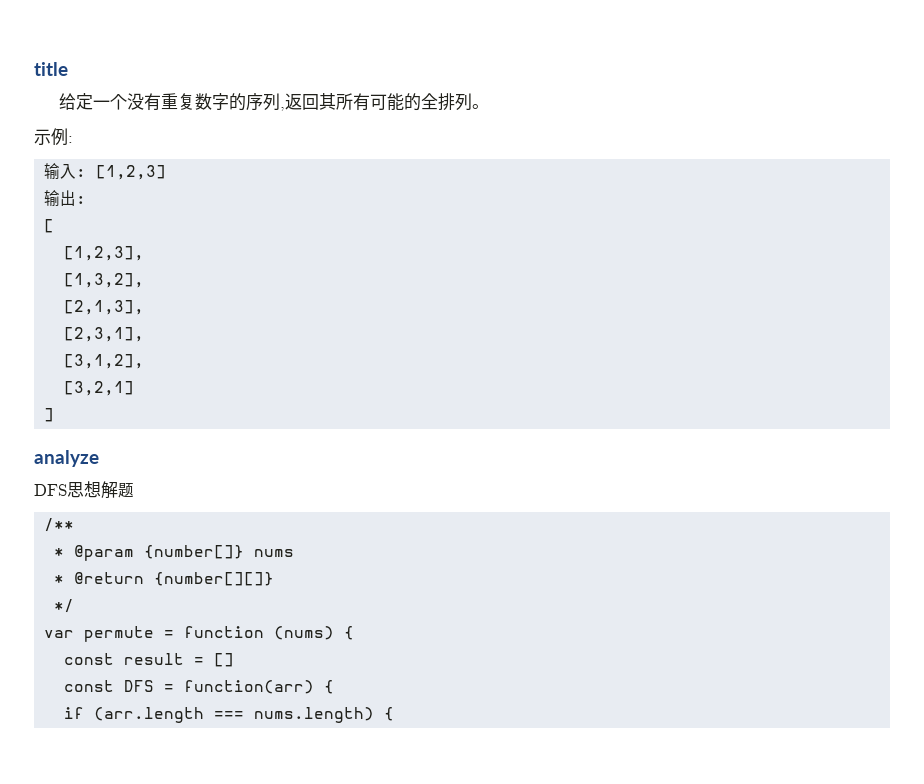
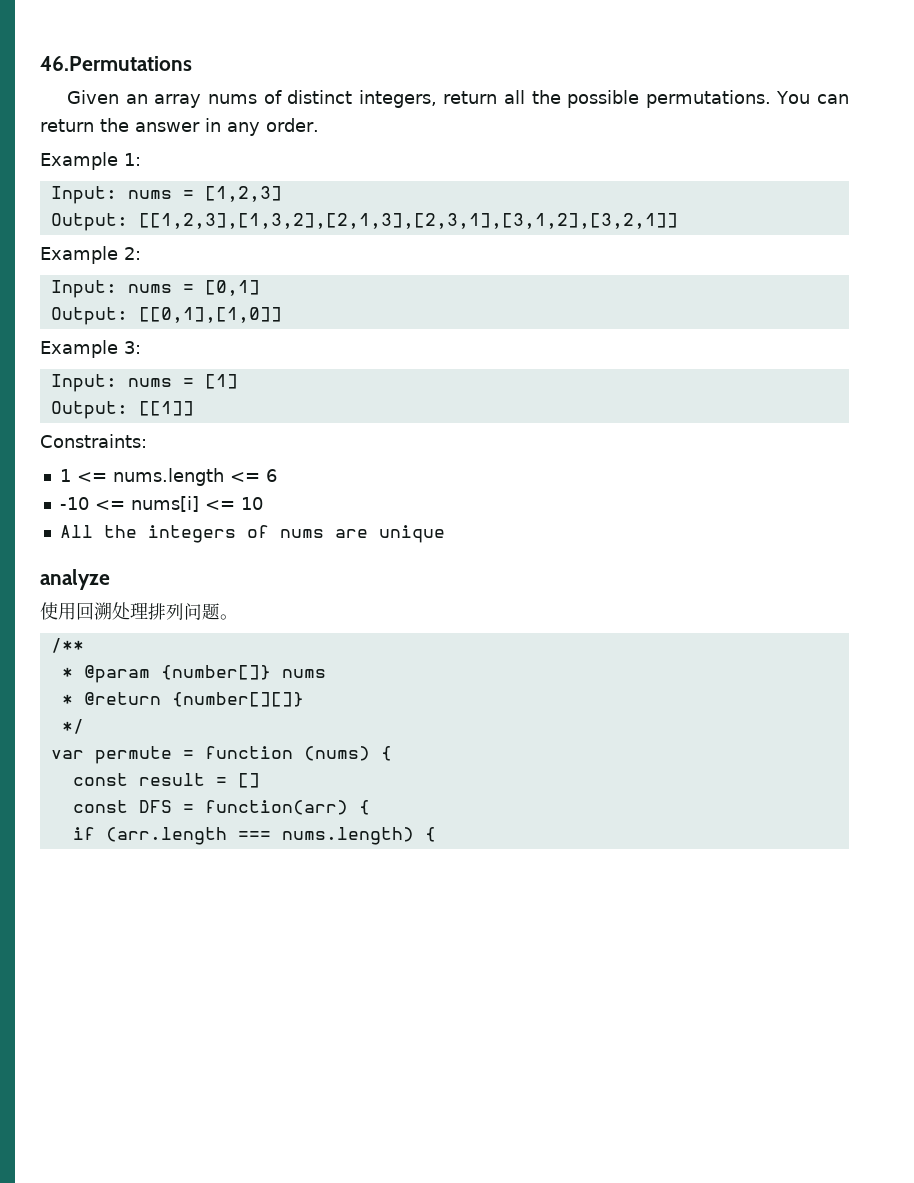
[34,62,68,76] [59,93,490,111] [34,128,73,146] [44,163,167,180] [44,190,87,206] [44,219,55,233] [64,246,145,261] [64,273,145,288] [64,300,145,315] [64,327,145,342] [64,354,145,369] [64,381,135,396] [44,408,55,422] [34,450,99,467] [34,481,118,499] title // 给定一个没有重复数字的序列,返回其所有可能的全排列。 // 示例: // 输入: [1,2,3] // 输出: // [ // [1,2,3], // [1,3,2], // [2,1,3], // [2,3,1], // [3,1,2], // [3,2,1] // ] // analyze // DFS思想解 -> [40,56,192,71] [67,90,849,108] [40,118,319,136] [40,152,141,170] [50,186,282,204] [50,213,678,231] [40,246,141,264] [50,280,260,298] [50,307,282,325] [40,340,141,358] [50,374,238,392] [50,401,194,419] [40,434,147,448] [59,468,277,486] [59,496,263,512] [59,525,445,543] [40,569,110,590] [40,602,202,620] 46.Permutations // Given an array nums of distinct integers, return all the possible permutations. You can return the answer in any order. // Example 1: // Input: nums = [1,2,3] // Output: [[1,2,3],[1,3,2],[2,1,3],[2,3,1],[3,1,2],[3,2,1]] // Example 2: // Input: nums = [0,1] // Output: [[0,1],[1,0]] // Example 3: // Input: nums = [1] // Output: [[1]] // Constraints: // 1 <= nums.length <= 6 // -10 <= nums[i] <= 10 // All the integers of nums are unique // analyze // 使用回溯处理排列问
(134, 490) none -> [220,614,238,620] 。

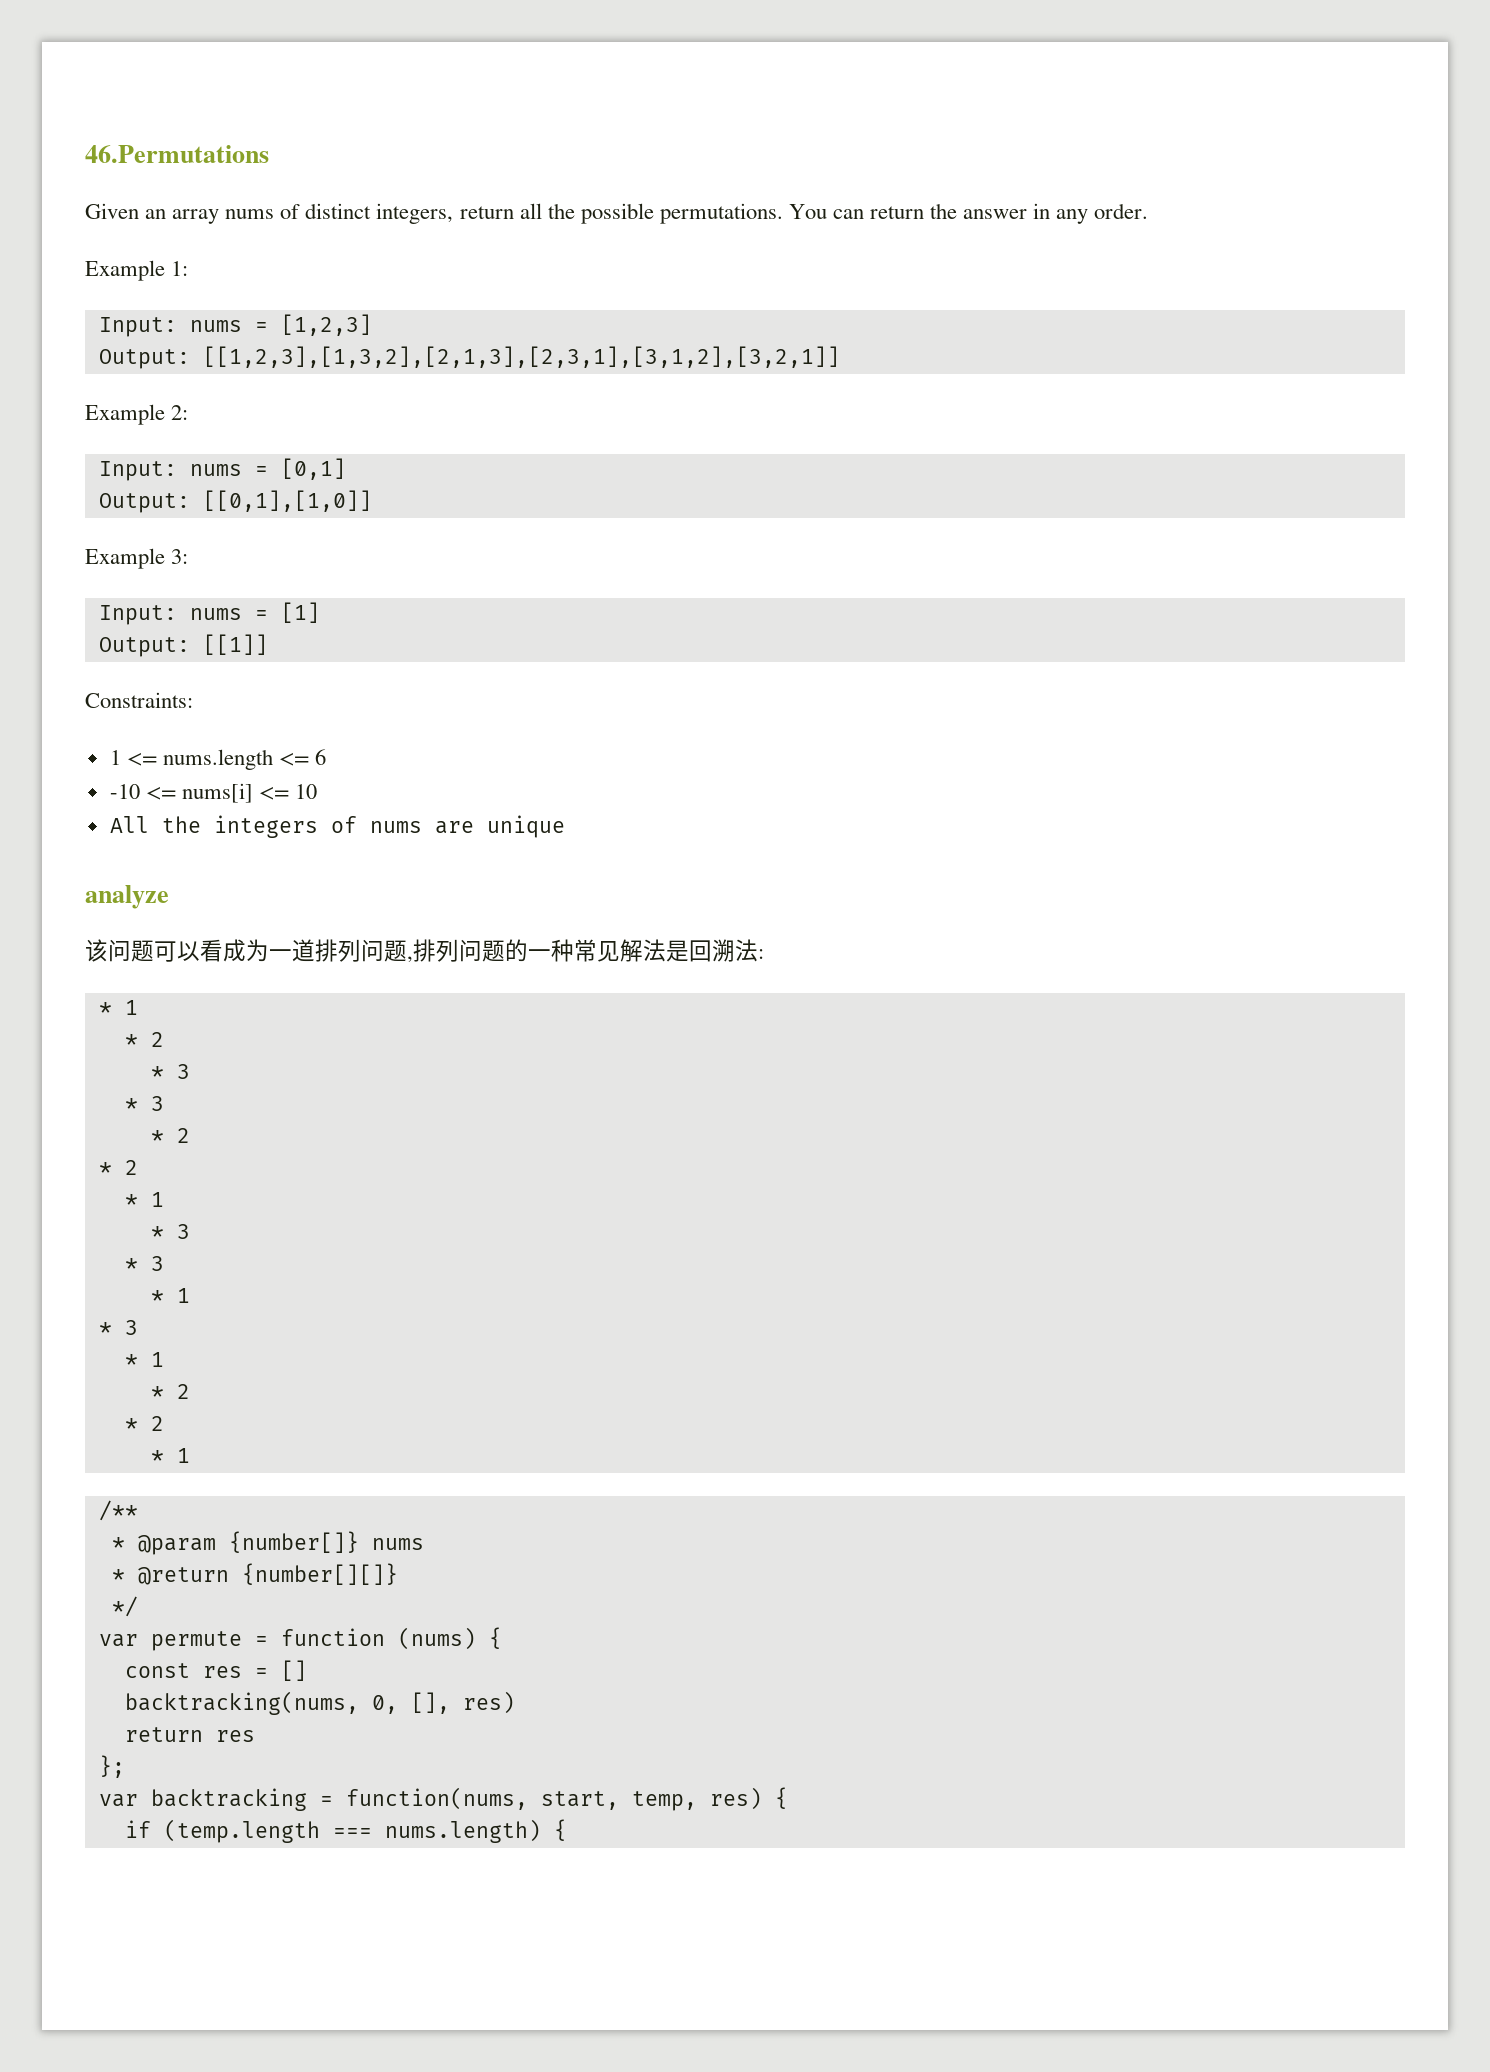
[40,602,238,620] 使用回溯处理排列问题。 -> [85,939,764,963] [98,1000,138,1015] [124,1032,164,1047] [150,1064,190,1079] [124,1096,164,1111] [150,1128,190,1143] [98,1160,138,1175] [124,1192,164,1207] [150,1224,190,1239] [124,1256,164,1271] [150,1288,190,1303] [98,1320,138,1335] [124,1352,164,1367] [150,1384,190,1399] [124,1416,164,1431] [150,1448,190,1463] 该问题可以看成为一道排列问题,排列问题的一种常见解法是回溯法: // * 1 // * 2 // * 3 // * 3 // * 2 // * 2 // * 1 // * 3 // * 3 // * 1 // * 3 // * 1 // * 2 // * 2 // * 1
[138,773,205,786] result -> [202,1666,242,1678] res
[72,800,348,815] const DFS = function(arr) -> [124,1691,515,1715] [124,1727,255,1742] [98,1755,125,1778] [98,1787,762,1811] backtracking(nums, 0, [], res) // return res // }; // var backtracking = function(nums, start, temp, res)
[105,827,227,845] (arr.length -> [163,1819,320,1843] (temp.length

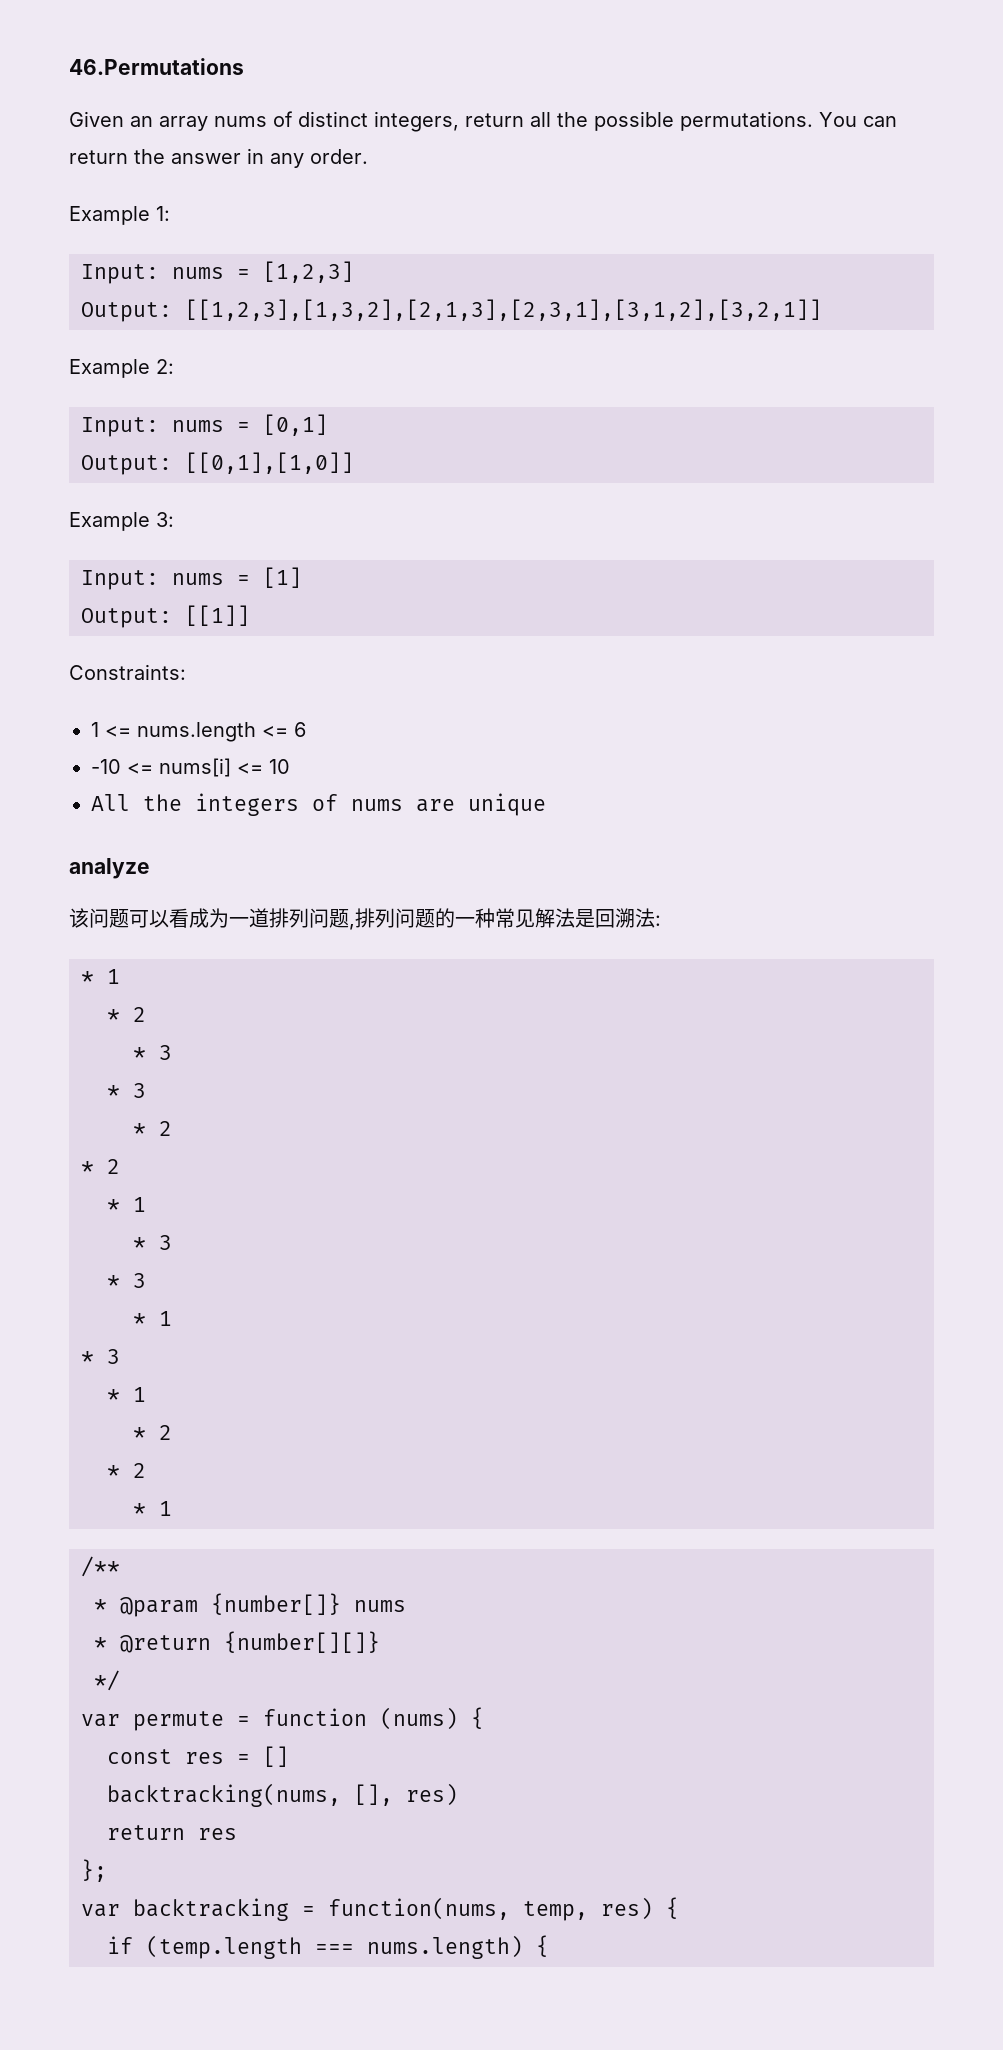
[371,1695,398,1714] 0, -> (341, 1795) none
[540,1791,619,1810] start, -> (510, 1908) none

